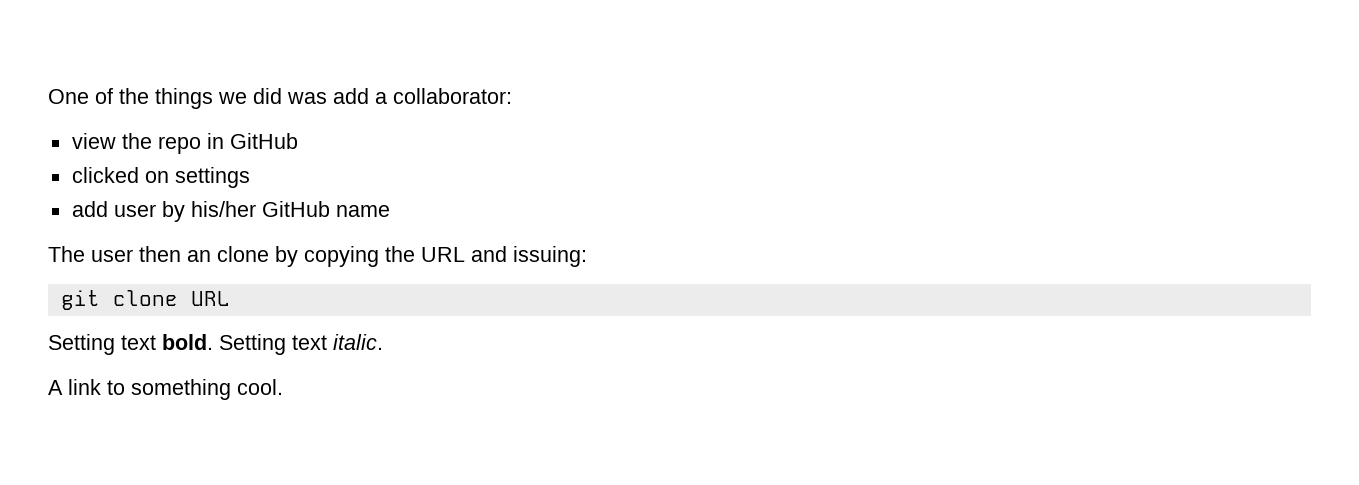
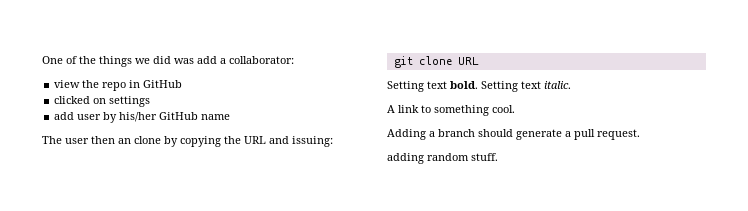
(283, 387) none -> [387,129,640,140] [387,153,498,164] // Adding a branch should generate a pull request. // adding random stuff.

